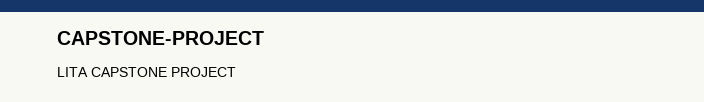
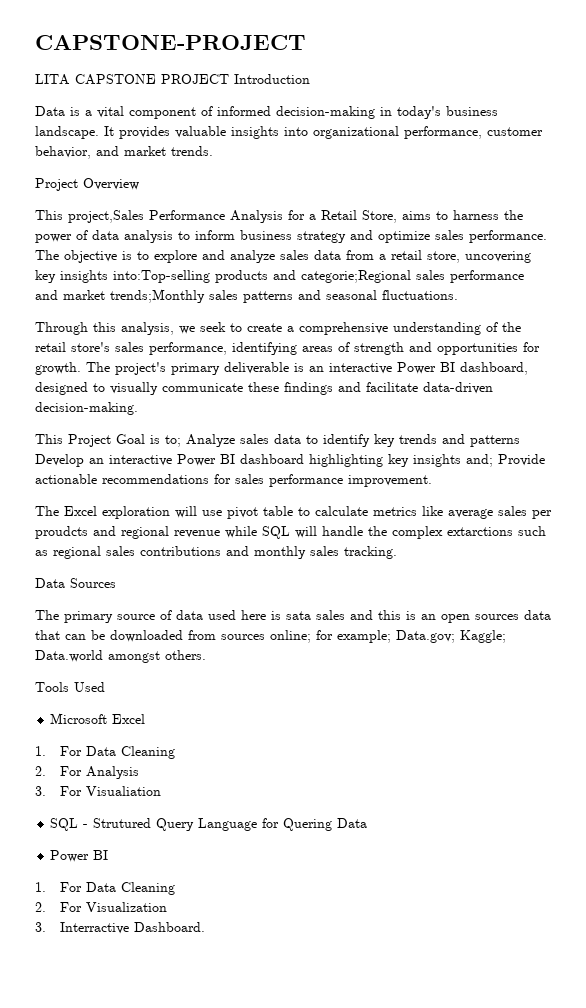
(236, 72) none -> [234,74,310,84] [35,106,498,119] [35,126,543,139] [35,146,213,159] [35,178,139,191] [35,210,523,223] [35,230,547,243] [35,250,531,263] [35,270,524,283] [35,289,458,303] [35,322,521,335] [35,342,540,355] [35,362,528,375] [35,382,493,395] [35,402,138,415] [35,434,520,447] [35,454,545,467] [35,474,432,487] [35,506,552,519] [35,526,546,539] [35,546,397,559] [35,578,116,588] [35,610,551,623] [35,630,506,643] [35,650,206,663] [35,682,105,692] [50,713,146,724] [35,746,175,759] [35,766,139,779] [35,786,161,796] [50,818,368,831] [50,850,109,862] [35,882,175,895] [35,902,167,912] [35,922,205,934] Introduction // Data is a vital component of informed decision-making in today's business landscape. It provides valuable insights into organizational performance, customer behavior, and market trends. // Project Overview // This project,Sales Performance Analysis for a Retail Store, aims to harness the power of data analysis to inform business strategy and optimize sales performance. The objective is to explore and analyze sales data from a retail store, uncovering key insights into:Top-selling products and categorie;Regional sales performance and market trends;Monthly sales patterns and seasonal fluctuations. // Through this analysis, we seek to create a comprehensive understanding of the retail store's sales performance, identifying areas of strength and opportunities for growth. The project's primary deliverable is an interactive Power BI dashboard, designed to visually communicate these findings and facilitate data-driven decision-making. // This Project Goal is to; Analyze sales data to identify key trends and patterns Develop an interactive Power BI dashboard highlighting key insights and; Provide actionable recommendations for sales performance improvement. // The Excel exploration will use pivot table to calculate metrics like average sales per proudcts and regional revenue while SQL will handle the complex extarctions such as regional sales contributions and monthly sales tracking. // Data Sources // The primary source of data used here is sata sales and this is an open sources data that can be downloaded from sources online; for example; Data.gov; Kaggle; Data.world amongst others. // Tools Used // Microsoft Excel // 1. For Data Cleaning // 2. For Analysis // 3. For Visualiation // SQL - Strutured Query Language for Quering Data // Power BI // 1. For Data Cleaning // 2. For Visualization // 3. Interractive Dashboard.

